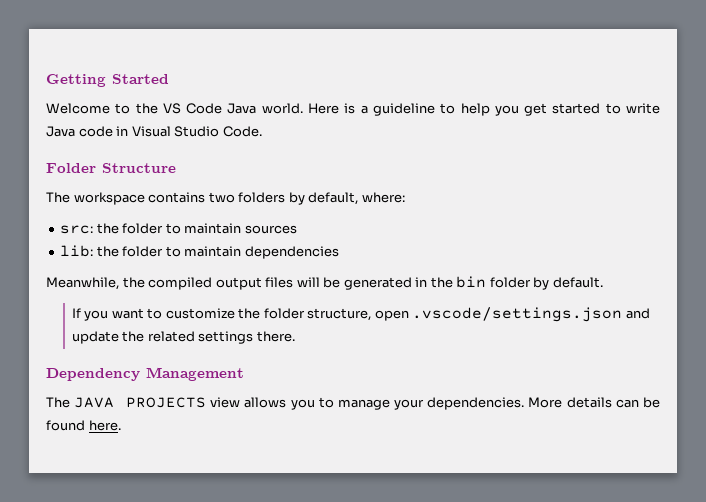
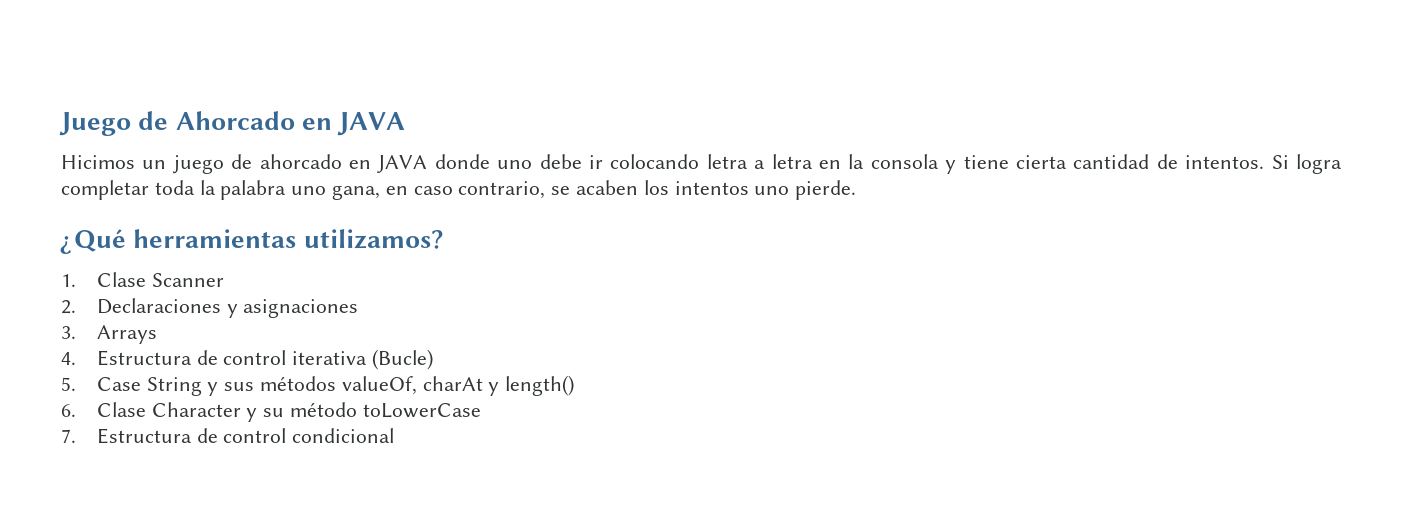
[46,74,169,87] [46,103,661,116] [46,126,262,137] [46,163,176,173] [46,192,405,205] [60,223,297,234] [60,245,339,259] [46,276,603,290] [71,307,650,322] [71,331,295,344] [46,367,244,381] [46,397,661,410] [46,420,121,431] Getting Started // Welcome to the VS Code Java world. Here is a guideline to help you get started to write Java code in Visual Studio Code. // Folder Structure // The workspace contains two folders by default, where: // src: the folder to maintain sources // lib: the folder to maintain dependencies // Meanwhile, the compiled output files will be generated in the bin folder by default. // If you want to customize the folder structure, open .vscode/settings.json and update the related settings there. // Dependency Management // The JAVA PROJECTS view allows you to manage your dependencies. More details can be found here. -> [59,111,406,136] [61,154,1342,174] [61,180,857,200] [60,229,444,254] [61,272,224,287] [61,298,359,318] [61,325,157,344] [61,349,433,370] [61,375,575,396] [61,402,481,422] [61,428,395,444] Juego de Ahorcado en JAVA // Hicimos un juego de ahorcado en JAVA donde uno debe ir colocando letra a letra en la consola y tiene cierta cantidad de intentos. Si logra completar toda la palabra uno gana, en caso contrario, se acaben los intentos uno pierde. // ¿Qué herramientas utilizamos? // 1. Clase Scanner // 2. Declaraciones y asignaciones // 3. Arrays // 4. Estructura de control iterativa (Bucle) // 5. Case String y sus métodos valueOf, charAt y length() // 6. Clase Character y su método toLowerCase // 7. Estructura de control condicional

